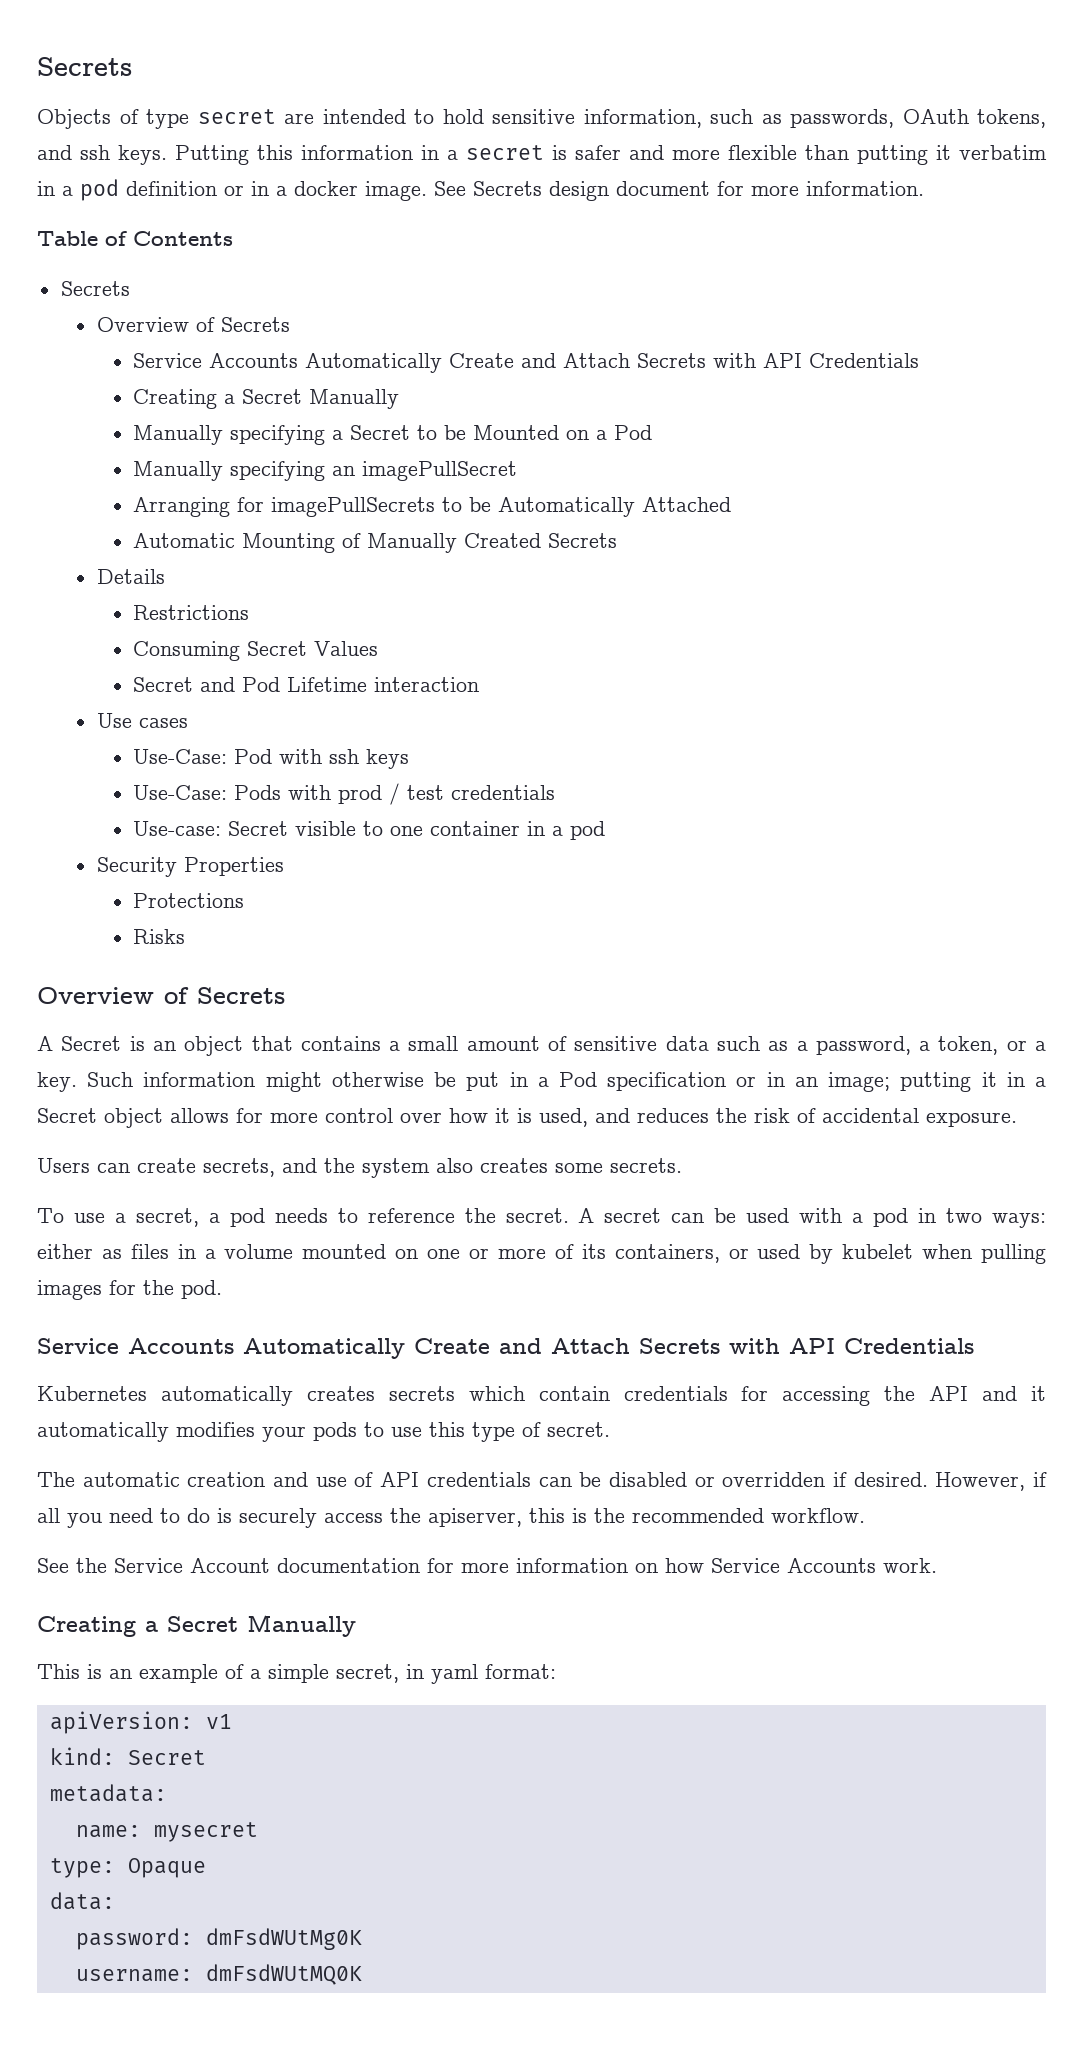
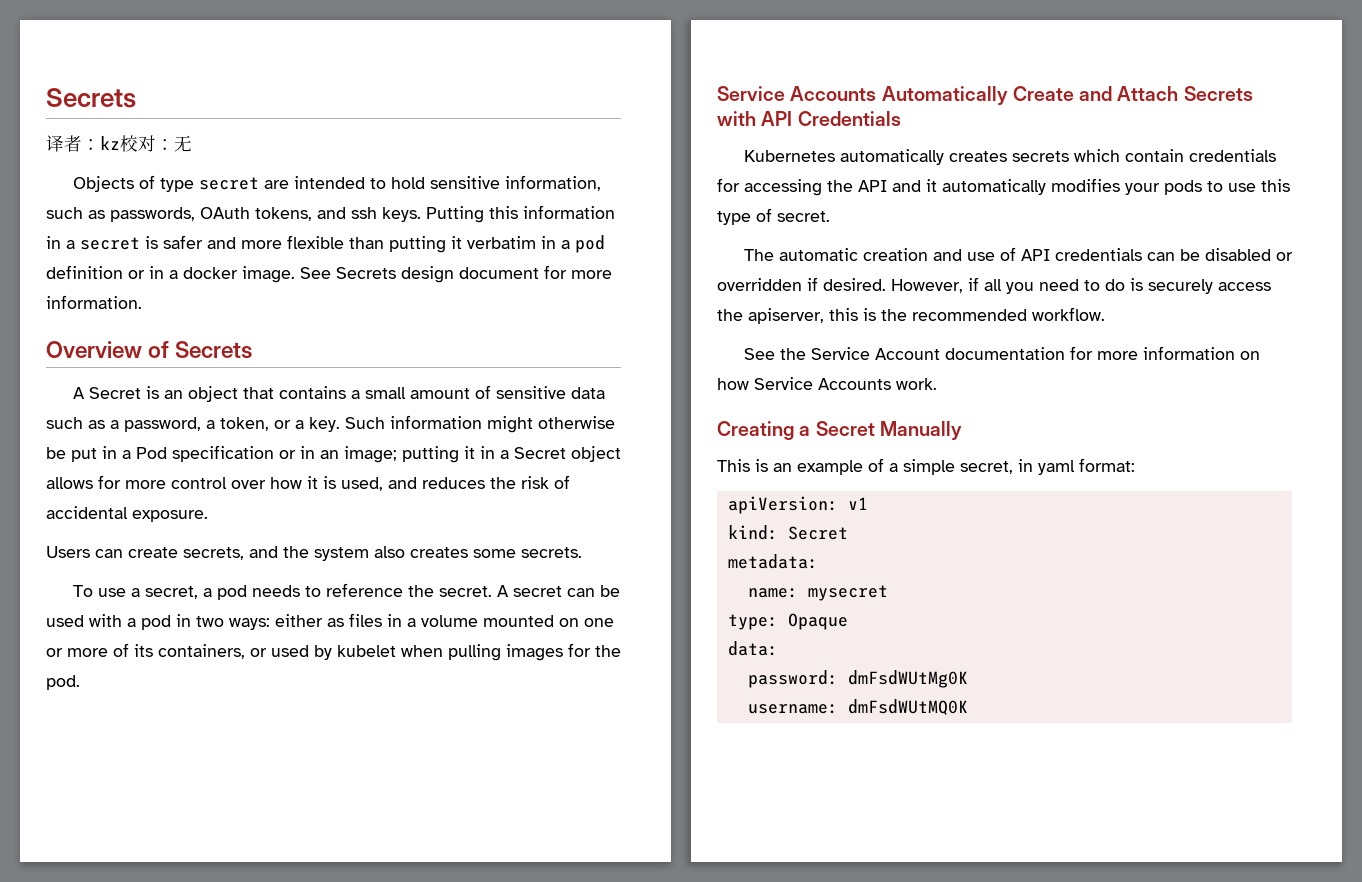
[37,57,132,76] Secrets -> [46,88,136,108] [46,135,192,152] Secrets // 译者：kz校对：无
[37,231,233,246] [60,281,130,296] [96,317,290,332] [133,353,920,373] [133,389,400,409] [133,425,653,445] [133,461,518,481] [133,497,732,517] [133,533,618,553] [96,569,165,584] [133,605,250,620] [133,641,379,661] [133,677,480,692] [96,713,188,728] [133,749,410,769] [133,783,556,805] [133,821,606,840] [96,857,284,877] [133,893,245,908] [133,929,186,944] // Table of Contents // Secrets // Overview of Secrets // Service Accounts Automatically Create and Attach Secrets with API Credentials // Creating a Secret Manually // Manually specifying a Secret to be Mounted on a Pod // Manually specifying an imagePullSecret // Arranging for imagePullSecrets to be Automatically Attached // Automatic Mounting of Manually Created Secrets // Details // Restrictions // Consuming Secret Values // Secret and Pod Lifetime interaction // Use cases // Use-Case: Pod with ssh keys // Use-Case: Pods with prod / test credentials // Use-case: Secret visible to one container in a pod // Security Properties // Protections // Risks -> (142, 302) none

